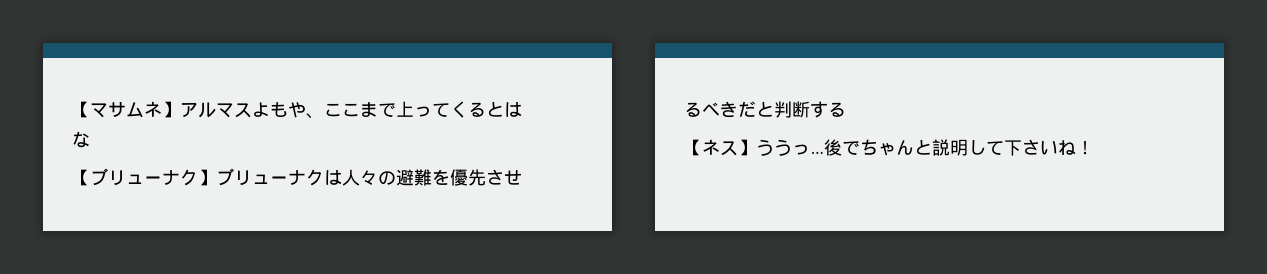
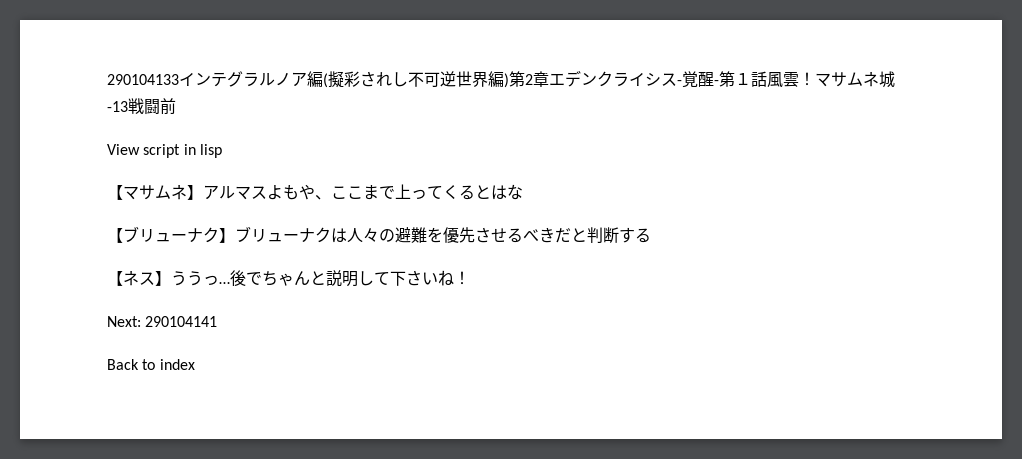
(72, 109) none -> [107,70,895,88] [107,98,176,115] [107,144,222,158] 290104133インテグラルノア編(擬彩されし不可逆世界編)第2章エデンクライシス-覚醒-第１話風雲！マサムネ城-13戦闘前 // View script in lisp //
(1094, 148) none -> [107,316,218,327] [107,359,195,370] // Next: 290104141 // Back to index

